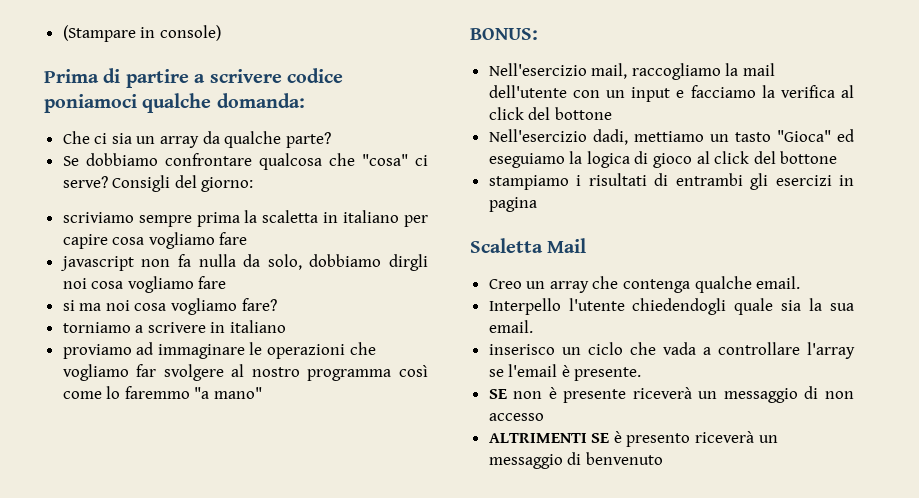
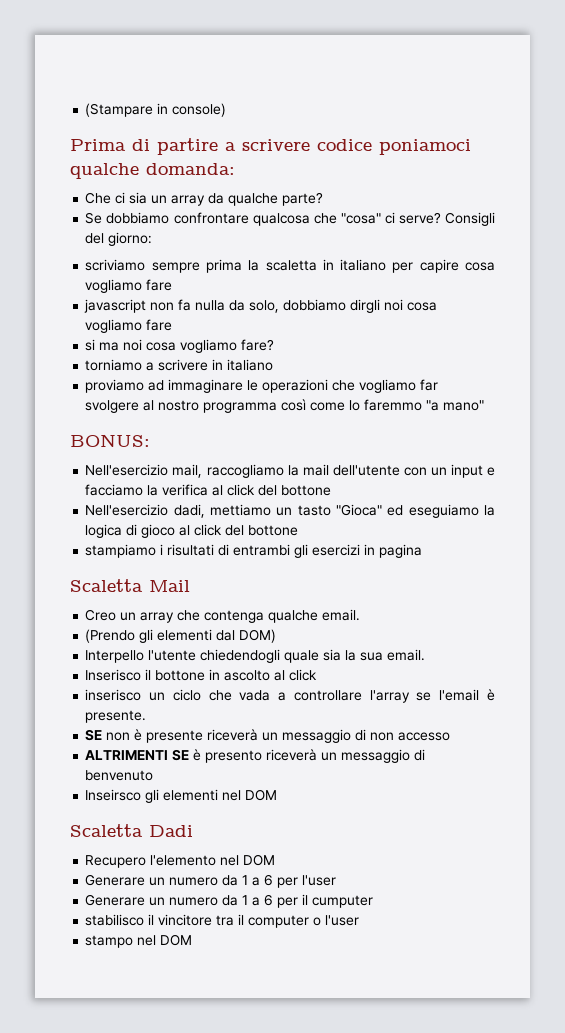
(801, 282) none -> [85,629,277,643] // (Prendo gli elementi dal DOM)
(533, 326) none -> [85,669,318,681] // Inserisco il bottone in ascolto al click
(663, 458) none -> [85,789,278,803] [70,824,193,837] [85,854,276,868] [85,874,337,888] [85,894,374,908] [85,914,360,928] [85,934,193,948] // Inseirsco gli elementi nel DOM // Scaletta Dadi // Recupero l'elemento nel DOM // Generare un numero da 1 a 6 per l'user // Generare un numero da 1 a 6 per il cumputer // stabilisco il vincitore tra il computer o l'user // stampo nel DOM

